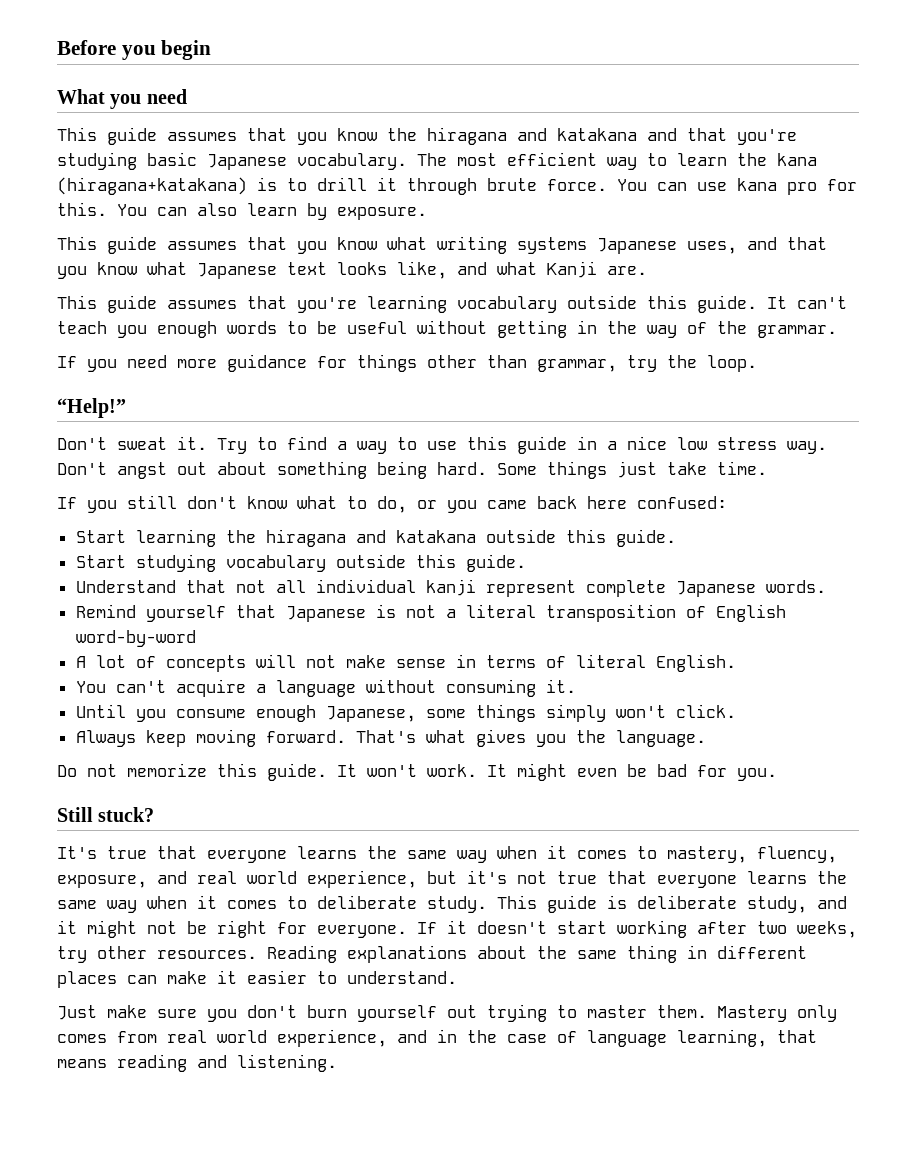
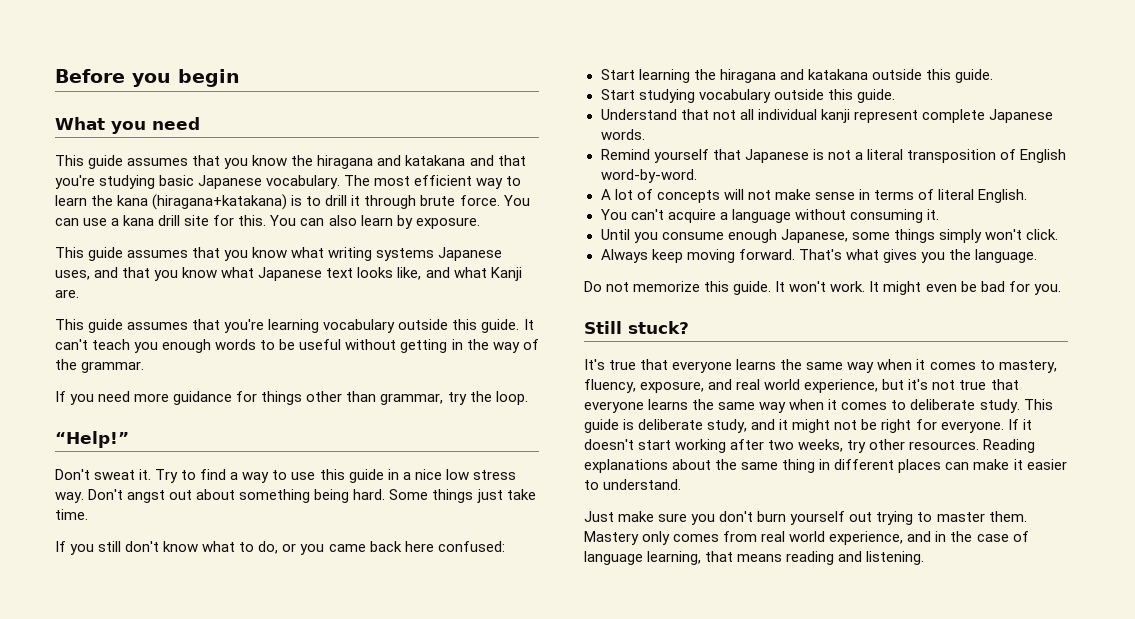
[737,178,817,195] kana pro -> [111,215,210,226] a kana drill site
[75,630,196,647] word-by-word -> [600,169,697,183] word-by-word.

